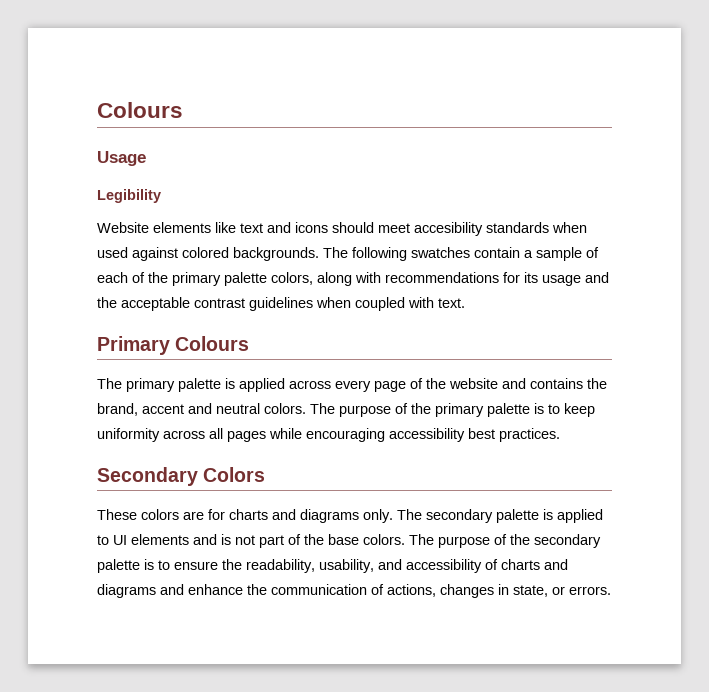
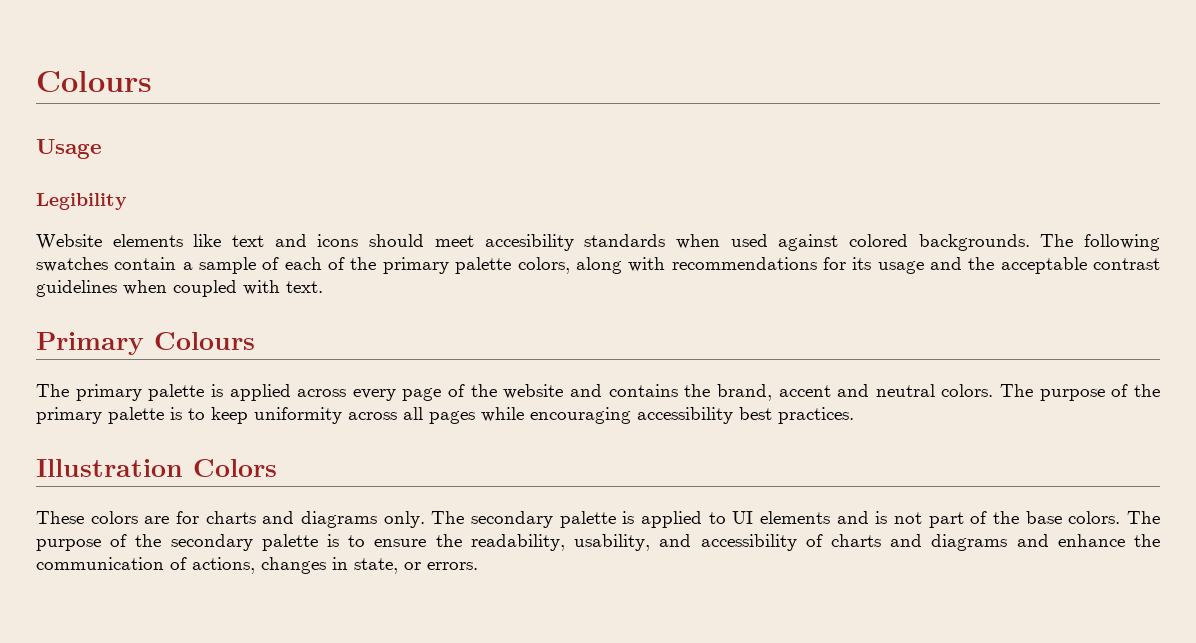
[97,467,198,486] Secondary -> [36,459,183,477] Illustration

